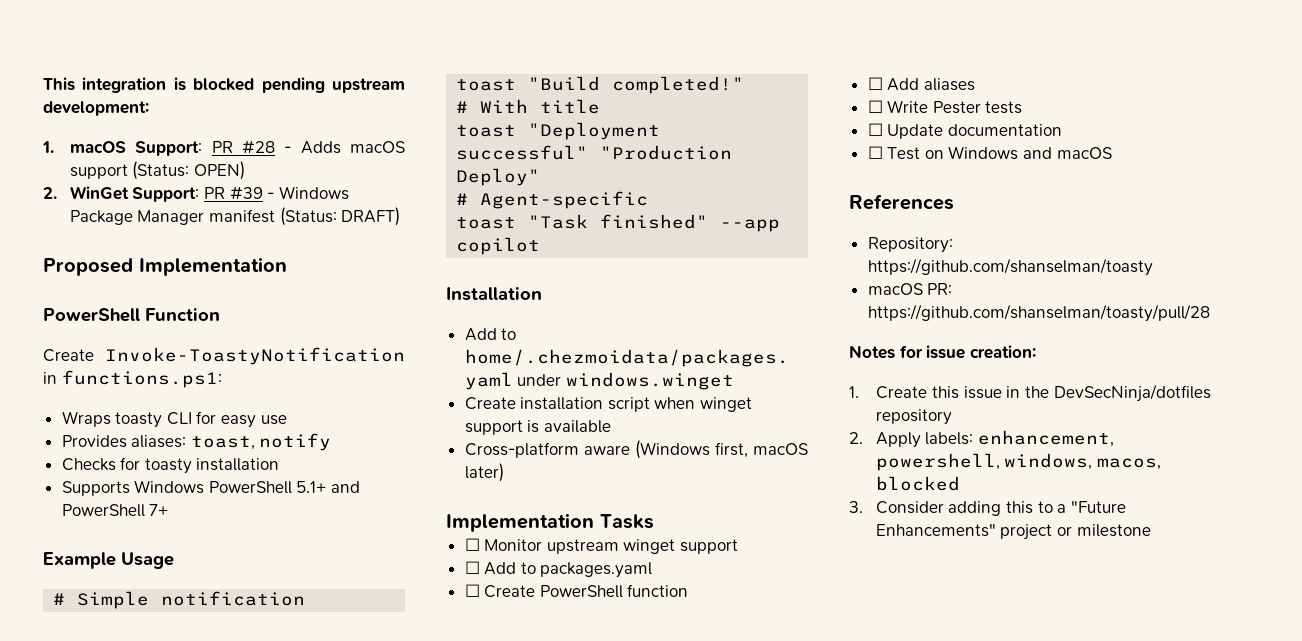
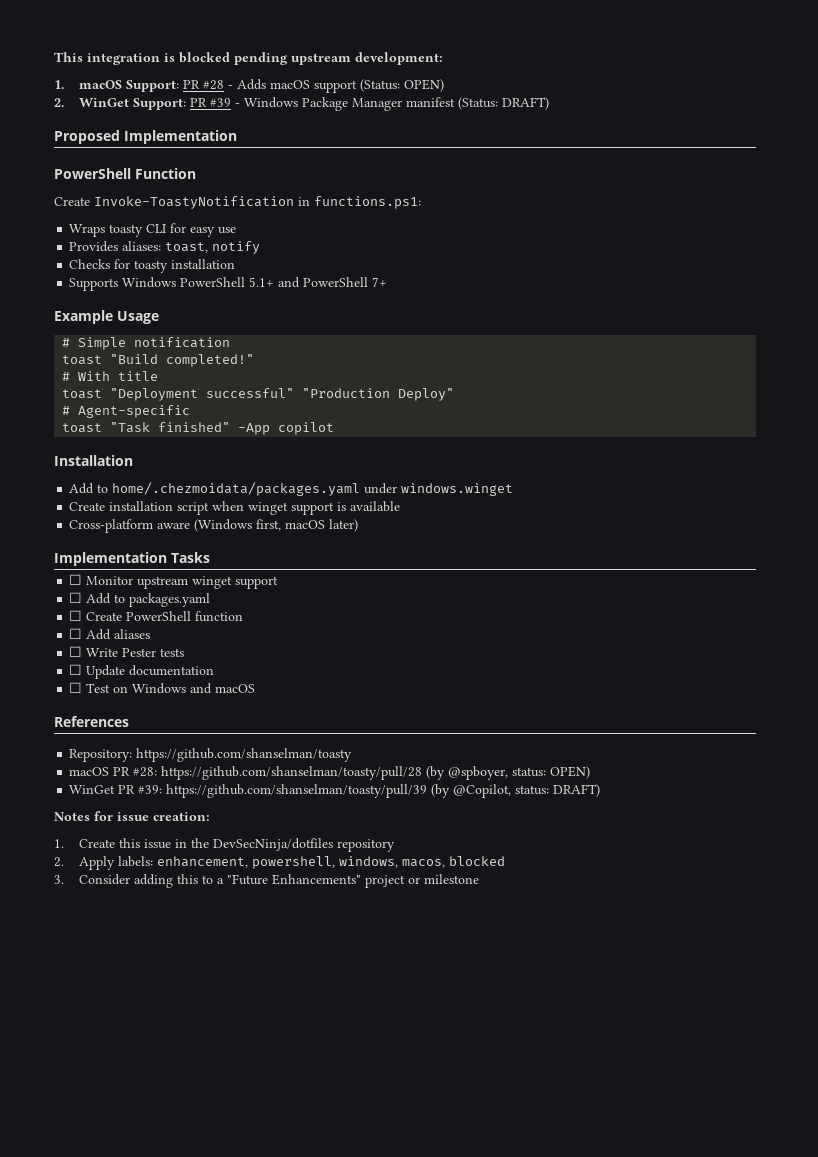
[720,219,781,232] --app -> [238,423,271,435] -App
[927,283,953,295] PR: -> [113,767,158,777] PR #28:
(1210, 313) none -> [426,766,591,780] [69,784,601,798] (by @spboyer, status: OPEN) // WinGet PR #39: https://github.com/shanselman/toasty/pull/39 (by @Copilot, status: DRAFT)

